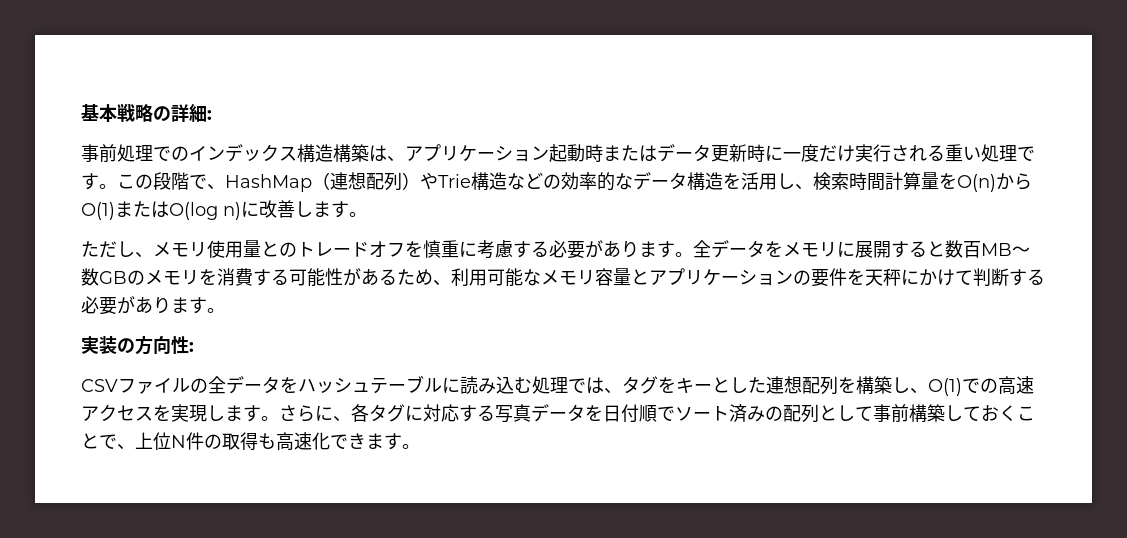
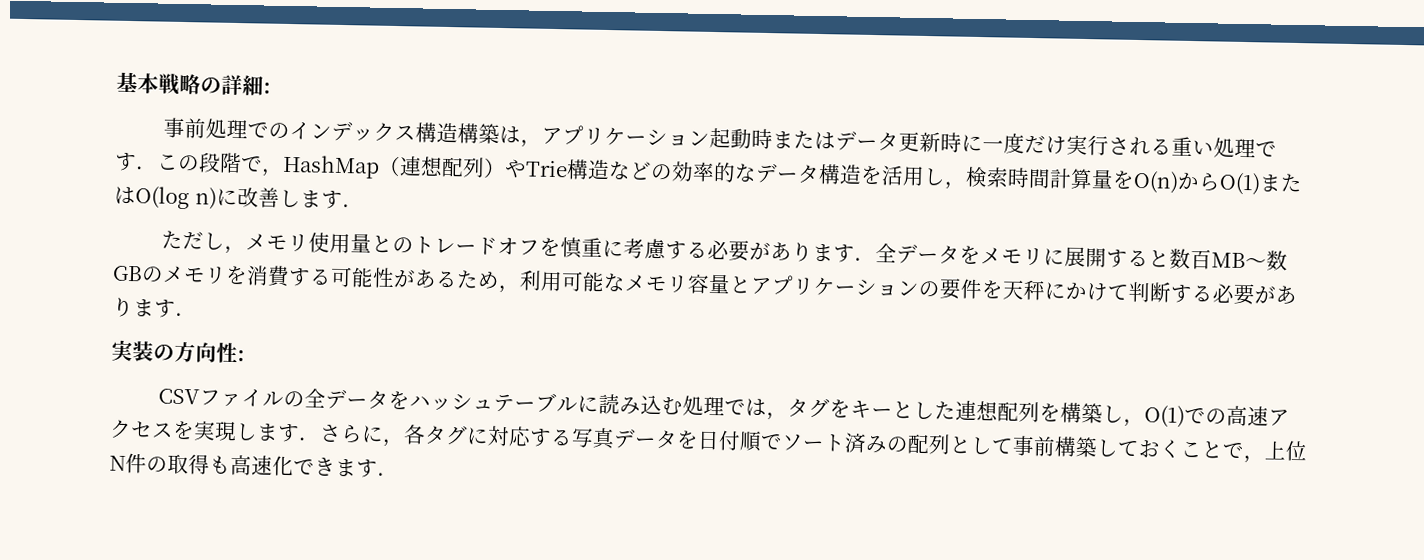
[387,156,405,162] 、 -> [519,139,542,148] ，
[99,184,117,189] 。 -> [135,166,158,170] ．
[207,184,225,190] 、 -> [261,168,284,177] ，
[795,184,813,190] 、 -> [944,181,966,190] ，
[349,212,367,217] 。 -> [341,204,364,208] ．
[135,252,153,258] 、 -> [223,245,246,255] ，
[675,252,693,257] 。 -> [853,257,876,262] ．
[433,280,451,286] 、 -> [498,284,520,294] ，
[207,308,225,313] 。 -> [175,312,197,317] ．
[604,388,622,394] 、 -> [765,412,788,421] ，
[910,388,928,394] 、 -> [1122,418,1145,428] ，
[261,405,351,422] 。さらに、 -> [298,424,404,448] ．さらに，
[117,444,135,450] 、 -> [1243,455,1265,464] ，
[402,444,420,449] 。 -> [377,472,399,477] ．

